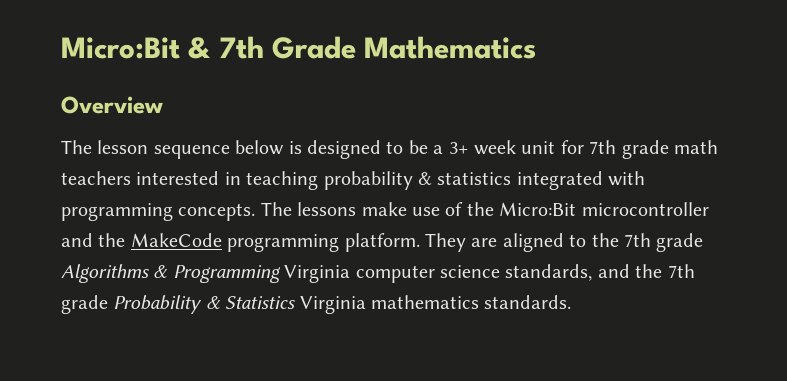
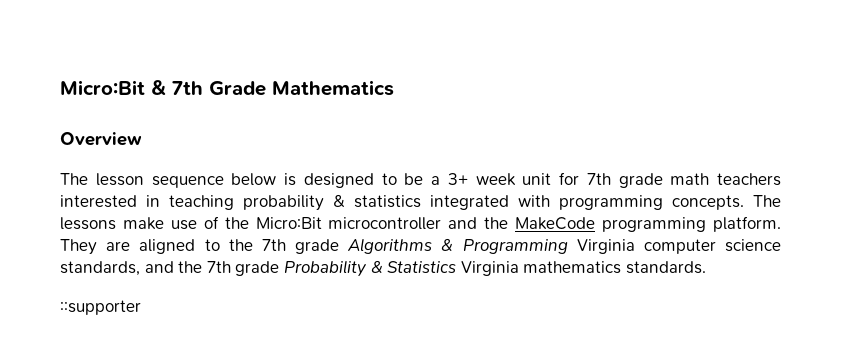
(572, 302) none -> [60,300,141,315] // ::supporter

